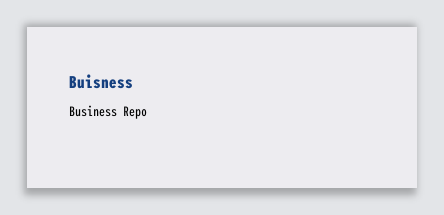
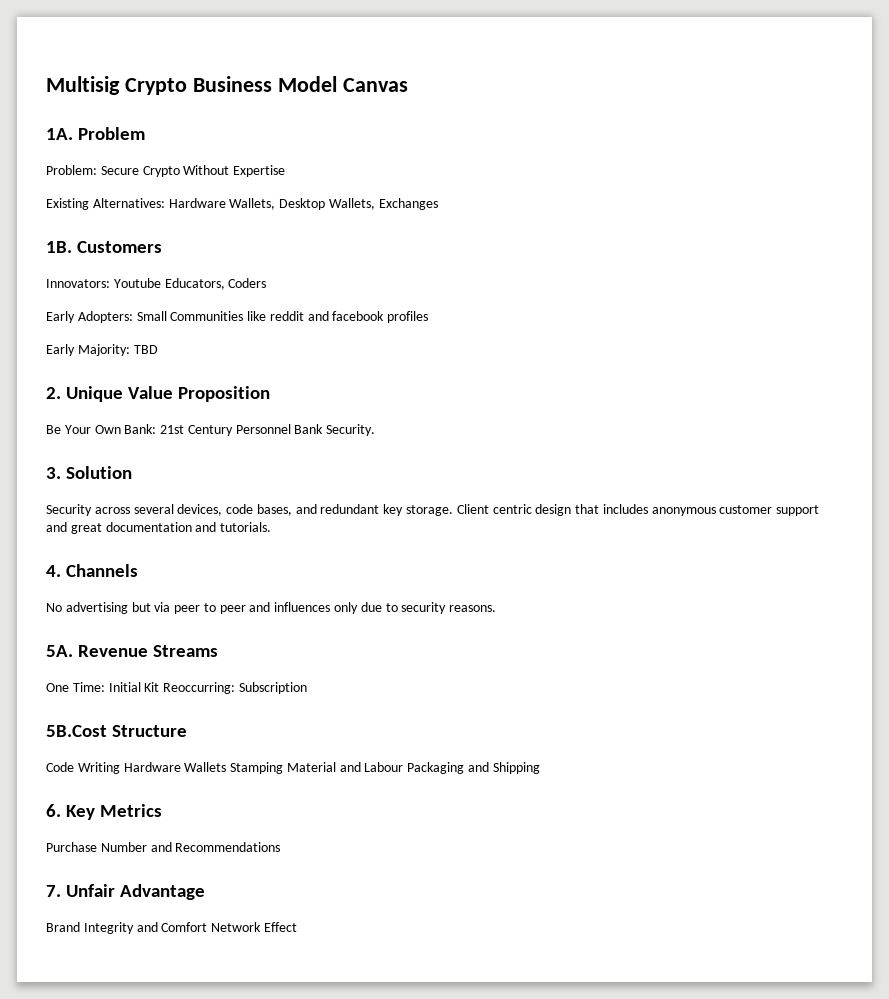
[69,74,133,89] [69,105,147,119] Buisness // Business Repo -> [46,76,408,95] [46,127,146,140] [46,165,286,177] [46,198,438,210] [46,241,163,253] [46,278,267,290] [46,311,429,323] [46,344,158,356] [46,386,271,402] [46,424,376,436] [46,466,133,479] [46,504,820,516] [46,522,272,534] [46,564,139,577] [46,602,497,614] [46,645,219,657] [46,682,307,694] [46,725,188,737] [46,762,540,774] [46,804,163,820] [46,842,281,852] [46,884,206,900] [46,922,297,934] Multisig Crypto Business Model Canvas // 1A. Problem // Problem: Secure Crypto Without Expertise // Existing Alternatives: Hardware Wallets, Desktop Wallets, Exchanges // 1B. Customers // Innovators: Youtube Educators, Coders // Early Adopters: Small Communities like reddit and facebook profiles // Early Majority: TBD // 2. Unique Value Proposition // Be Your Own Bank: 21st Century Personnel Bank Security. // 3. Solution // Security across several devices, code bases, and redundant key storage. Client centric design that includes anonymous customer support and great documentation and tutorials. // 4. Channels // No advertising but via peer to peer and influences only due to security reasons. // 5A. Revenue Streams // One Time: Initial Kit Reoccurring: Subscription // 5B.Cost Structure // Code Writing Hardware Wallets Stamping Material and Labour Packaging and Shipping // 6. Key Metrics // Purchase Number and Recommendations // 7. Unfair Advantage // Brand Integrity and Comfort Network Effect

